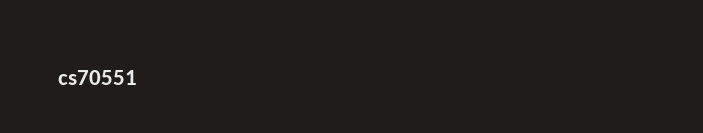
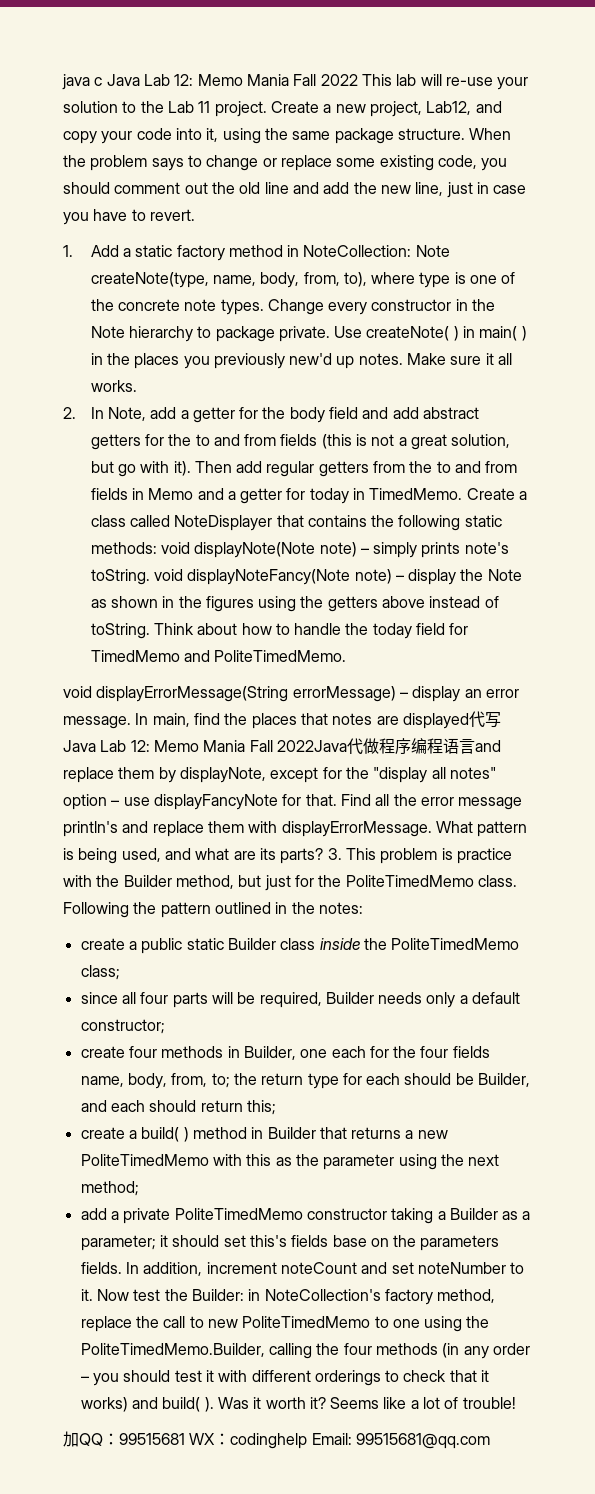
[58,70,137,85] cs70551 -> [62,74,529,90] [63,101,502,117] [63,128,512,144] [63,155,508,171] [63,182,527,198] [63,209,195,225] [63,245,450,261] [90,272,516,288] [90,299,496,315] [90,326,527,342] [90,353,513,369] [90,380,137,392] [63,407,480,423] [90,434,511,450] [90,461,518,477] [90,488,528,504] [90,515,502,531] [90,542,509,558] [90,569,522,585] [90,596,499,612] [90,623,469,639] [90,650,347,662] [63,686,519,702] [63,711,501,729] [63,738,501,755] [63,767,496,783] [63,794,523,810] [63,821,528,837] [63,848,512,864] [63,875,517,891] [63,902,363,918] [80,938,520,954] [80,965,120,980] [80,992,521,1008] [80,1019,165,1034] [80,1046,490,1060] [80,1073,531,1089] [80,1100,276,1115] [80,1127,448,1142] [80,1154,500,1170] [80,1181,139,1196] [80,1208,531,1224] [80,1235,500,1251] [80,1262,525,1276] [80,1289,496,1305] [80,1316,490,1332] [80,1343,530,1359] [80,1370,490,1386] [80,1397,516,1412] [63,1431,490,1449] java c Java Lab 12: Memo Mania Fall 2022 This lab will re-use your solution to the Lab 11 project. Create a new project, Lab12, and copy your code into it, using the same package structure. When the problem says to change or replace some existing code, you should comment out the old line and add the new line, just in case you have to revert. // 1. Add a static factory method in NoteCollection: Note createNote(type, name, body, from, to), where type is one of the concrete note types. Change every constructor in the Note hierarchy to package private. Use createNote( ) in main( ) in the places you previously new'd up notes. Make sure it all works. // 2. In Note, add a getter for the body field and add abstract getters for the to and from fields (this is not a great solution, but go with it). Then add regular getters from the to and from fields in Memo and a getter for today in TimedMemo. Create a class called NoteDisplayer that contains the following static methods: void displayNote(Note note) – simply prints note's toString. void displayNoteFancy(Note note) – display the Note as shown in the figures using the getters above instead of toString. Think about how to handle the today field for TimedMemo and PoliteTimedMemo. // void displayErrorMessage(String errorMessage) – display an error message. In main, find the places that notes are displayed代写Java Lab 12: Memo Mania Fall 2022Java代做程序编程语言and replace them by displayNote, except for the "display all notes" option – use displayFancyNote for that. Find all the error message println's and replace them with displayErrorMessage. What pattern is being used, and what are its parts? 3. This problem is practice with the Builder method, but just for the PoliteTimedMemo class. Following the pattern outlined in the notes: // create a public static Builder class inside the PoliteTimedMemo class; // since all four parts will be required, Builder needs only a default constructor; // create four methods in Builder, one each for the four fields name, body, from, to; the return type for each should be Builder, and each should return this; // create a build( ) method in Builder that returns a new PoliteTimedMemo with this as the parameter using the next method; // add a private PoliteTimedMemo constructor taking a Builder as a parameter; it should set this's fields base on the parameters fields. In addition, increment noteCount and set noteNumber to it. Now test the Builder: in NoteCollection's factory method, replace the call to new PoliteTimedMemo to one using the PoliteTimedMemo.Builder, calling the four methods (in any order – you should test it with different orderings to check that it works) and build( ). Was it worth it? Seems like a lot of trouble! // 加QQ：99515681 WX：codinghelp Email: 99515681@qq.com

